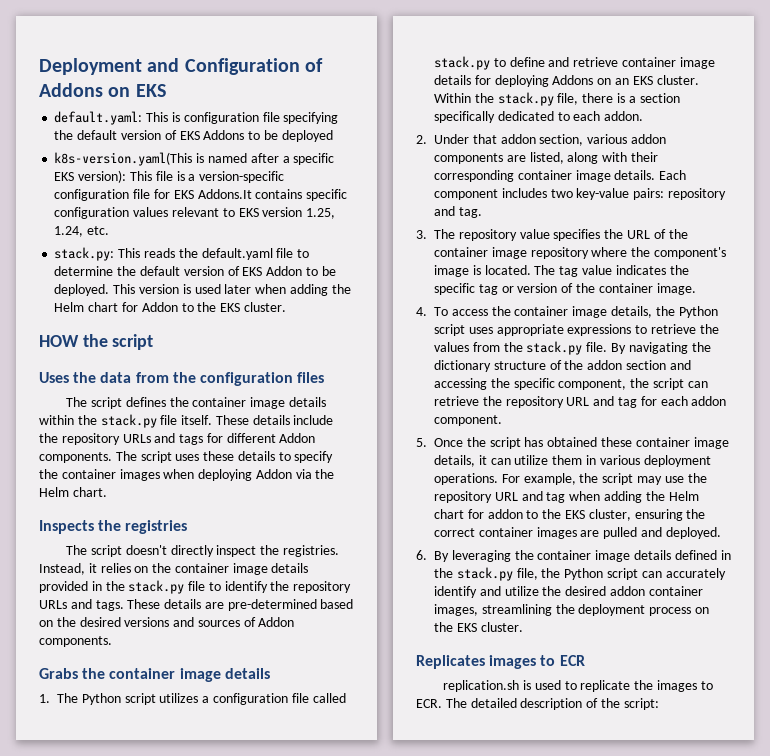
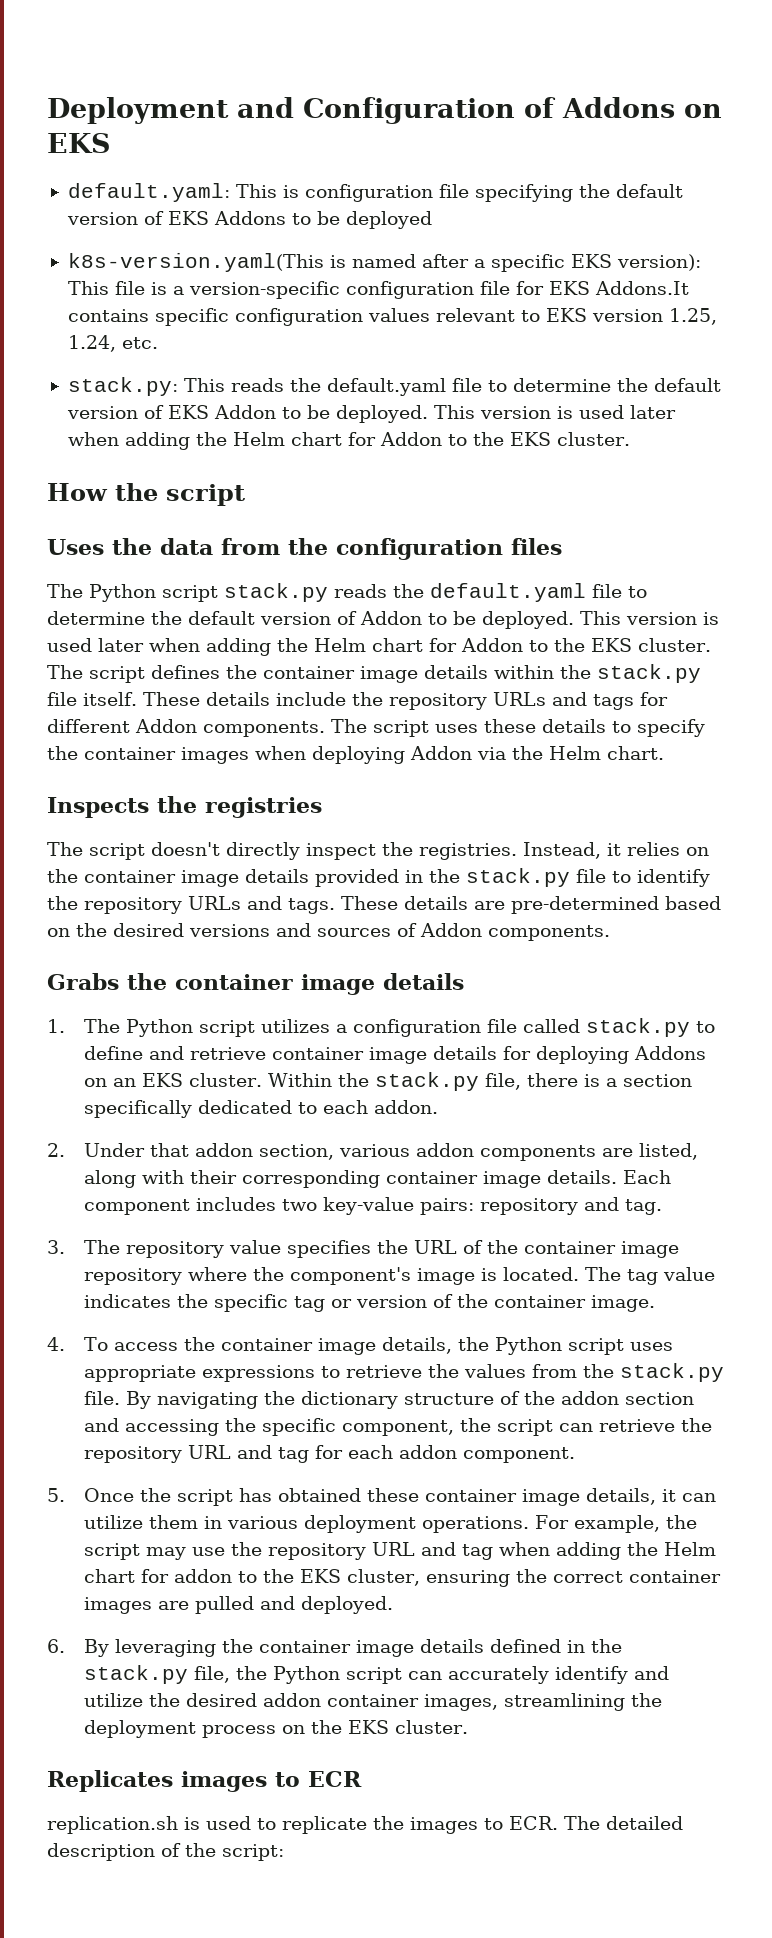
[39,335,79,347] HOW -> [47,483,108,501] How
(88, 402) none -> [89,583,647,602] [47,611,719,629] [47,638,711,656] [47,665,83,679] Python script stack.py reads the default.yaml file to determine the default version of Addon to be deployed. This version is used later when adding the Helm chart for Addon to the EKS cluster. The

